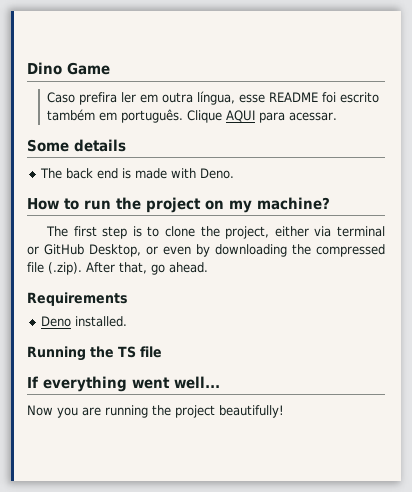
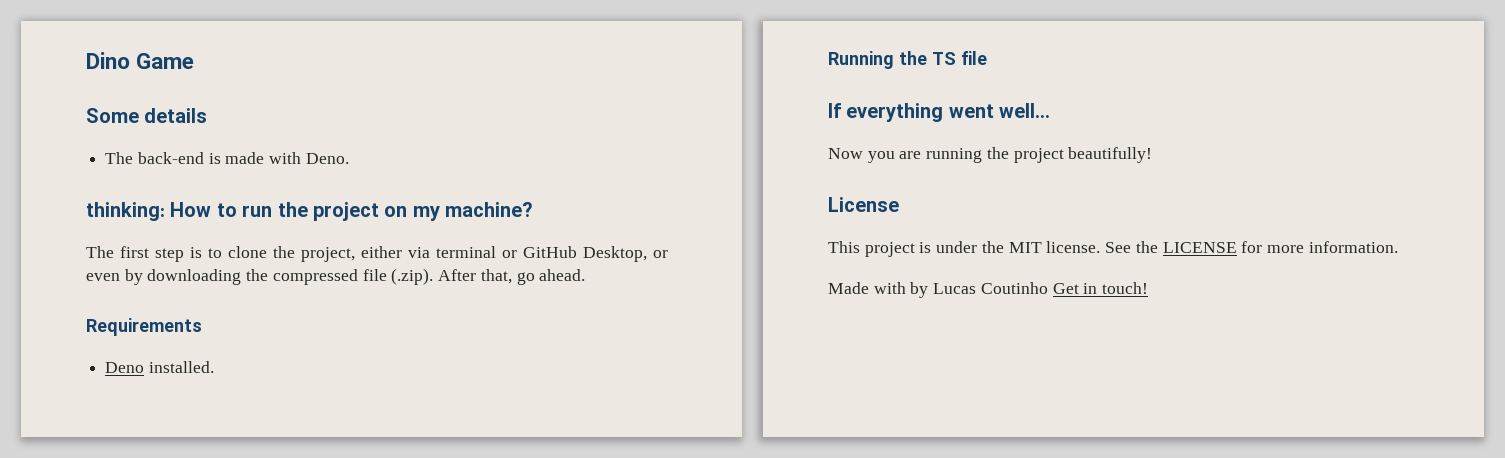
[46,91,379,105] [46,109,337,123] // Caso prefira ler em outra língua, esse README foi escrito também em português. Clique AQUI para acessar. -> (195, 61) none
[66,168,119,179] back end -> [137,152,204,164] back-end
(235, 173) none -> [86,202,165,221] thinking:
(284, 411) none -> [828,197,899,212] [828,241,1398,257] [828,282,1149,298] // License // This project is under the MIT license. See the LICENSE for more information. // Made with by Lucas Coutinho Get in touch!

